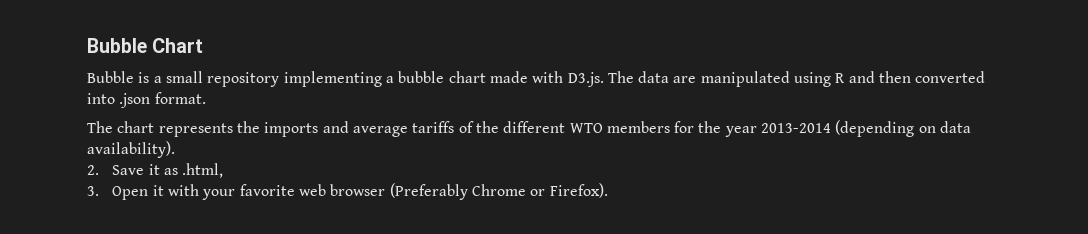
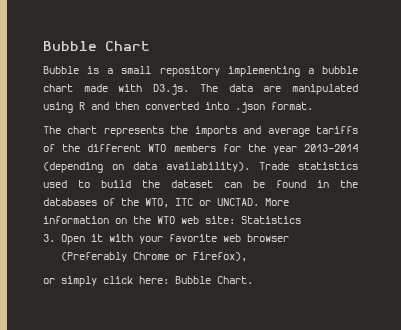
[87,163,224,178] // 2. Save it as .html, -> [259,162,358,170] [43,180,358,188] [43,198,289,208] [43,216,301,224] Trade statistics used to build the dataset can be found in the databases of the WTO, ITC or UNCTAD. More information on the WTO web site: Statistics
[549,183,608,198] Firefox). -> [193,252,248,262] [43,276,253,287] Firefox), // or simply click here: Bubble Chart.

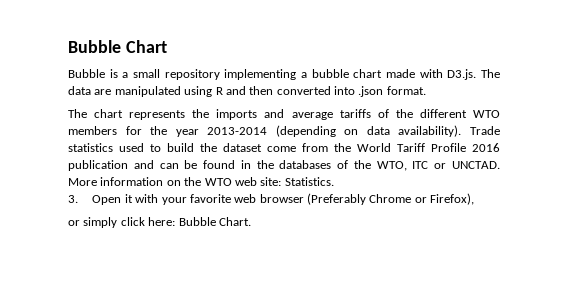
(213, 184) none -> [267,143,500,152] [68,160,154,171] come from the World Tariff Profile 2016 publication and
[241,216,301,224] Statistics -> [284,177,334,186] Statistics.

